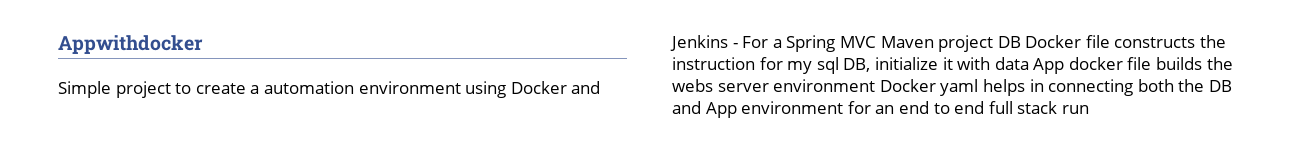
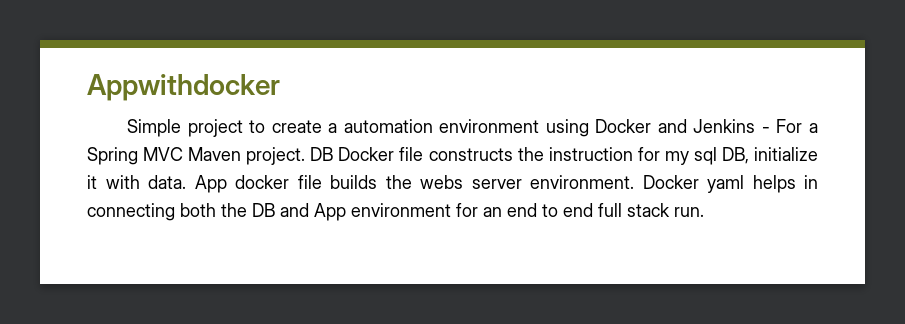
[938,35,994,52] project -> [246,147,306,165] project.
[994,57,1029,70] data -> [148,175,186,189] data.
[773,79,876,92] environment -> [530,175,634,189] environment.
[1061,105,1089,114] run -> [674,207,704,217] run.

